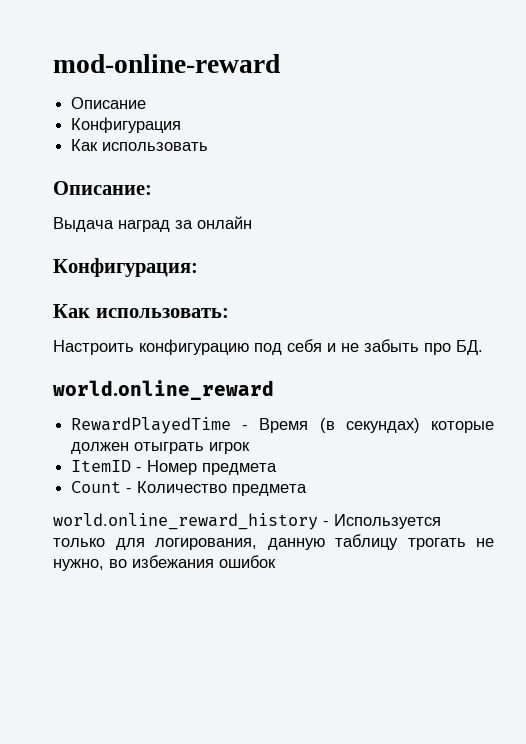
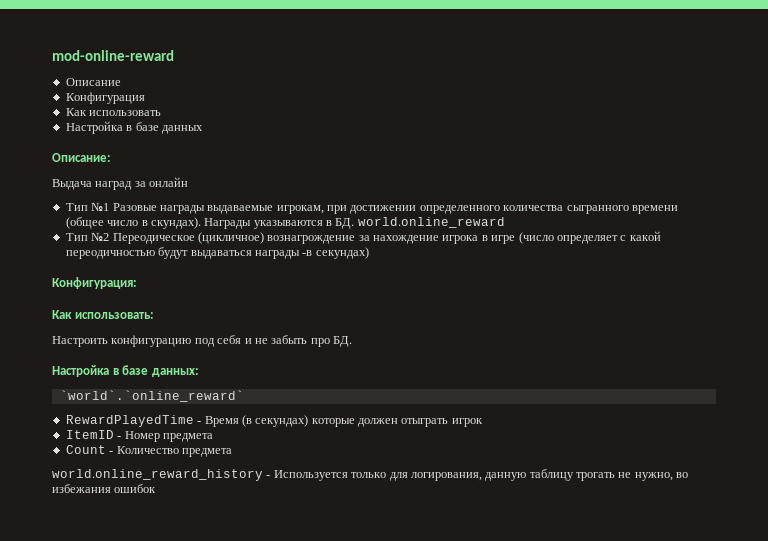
(209, 146) none -> [65,121,203,134] // Настройка в базе данных
(252, 222) none -> [65,202,678,214] [65,217,505,229] [65,231,661,244] [65,247,369,259] // Тип №1 Разовые награды выдаваемые игрокам, при достижении определенного количества сыгранного времени (общее число в скундах). Награды указываются в БД. world.online_reward // Тип №2 Переодическое (цикличное) вознагрождение за нахождение игрока в игре (число определяет с какой переодичностью будут выдаваться награды -в секундах)
[53,380,274,400] world.online_reward -> [52,365,199,377] [59,390,244,402] Настройка в базе данных: // `world`.`online_reward`

